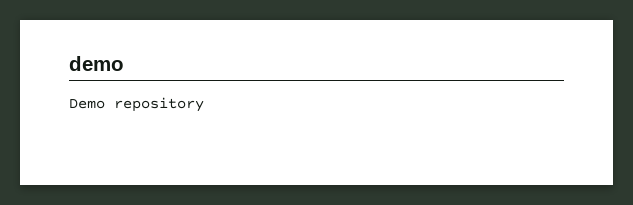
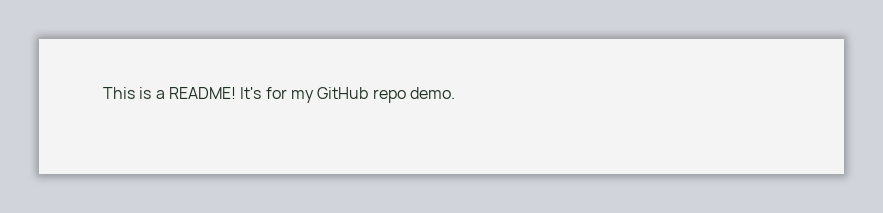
[69,56,124,71] [69,97,204,112] demo // Demo repository -> [103,87,455,103] This is a README! It's for my GitHub repo demo.

